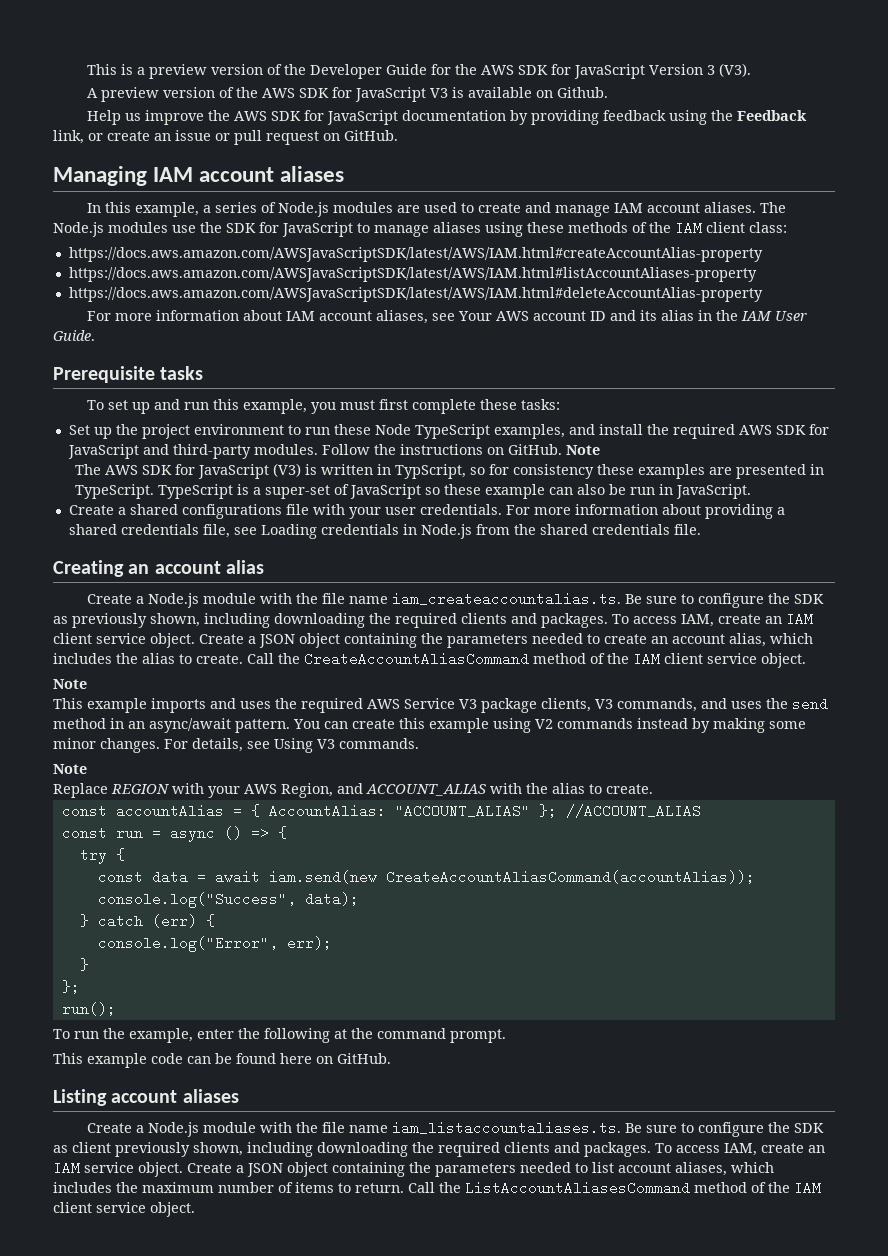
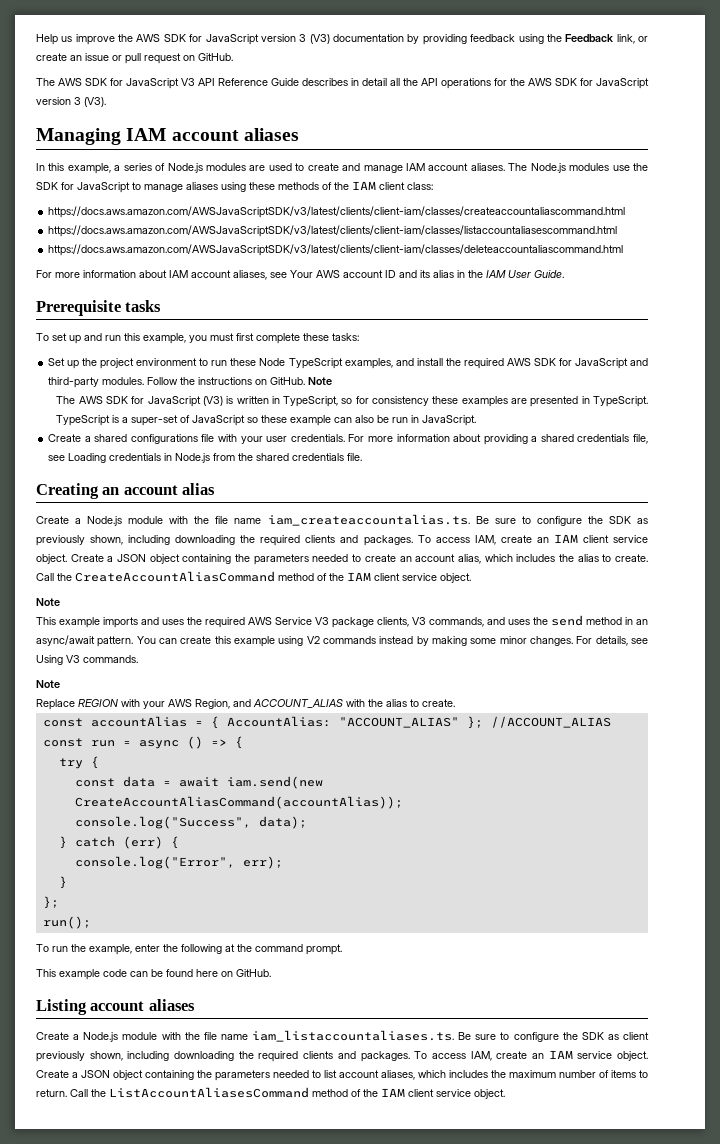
[87,63,752,79] [87,87,609,102] This is a preview version of the Developer Guide for the AWS SDK for JavaScript Version 3 (V3). // A preview version of the AWS SDK for JavaScript V3 is available on Github. // -> (36, 39) none
(399, 117) none -> [260,34,330,44] version 3 (V3)
(398, 135) none -> [36,78,649,89] [36,97,106,107] // The AWS SDK for JavaScript V3 API Reference Guide describes in detail all the API operations for the AWS SDK for JavaScript version 3 (V3).
[68,247,763,262] [68,267,757,282] [68,287,763,302] https://docs.aws.amazon.com/AWSJavaScriptSDK/latest/AWS/IAM.html#createAccountAlias-property // https://docs.aws.amazon.com/AWSJavaScriptSDK/latest/AWS/IAM.html#listAccountAliases-property // https://docs.aws.amazon.com/AWSJavaScriptSDK/latest/AWS/IAM.html#deleteAccountAlias-property -> [48,206,626,218] [48,225,618,237] [48,244,624,256] https://docs.aws.amazon.com/AWSJavaScriptSDK/v3/latest/clients/client-iam/classes/createaccountaliascommand.html // https://docs.aws.amazon.com/AWSJavaScriptSDK/v3/latest/clients/client-iam/classes/listaccountaliasescommand.html // https://docs.aws.amazon.com/AWSJavaScriptSDK/v3/latest/clients/client-iam/classes/deleteaccountaliascommand.html
[394,464,466,479] TypScript, -> [283,396,339,407] TypeScript,

